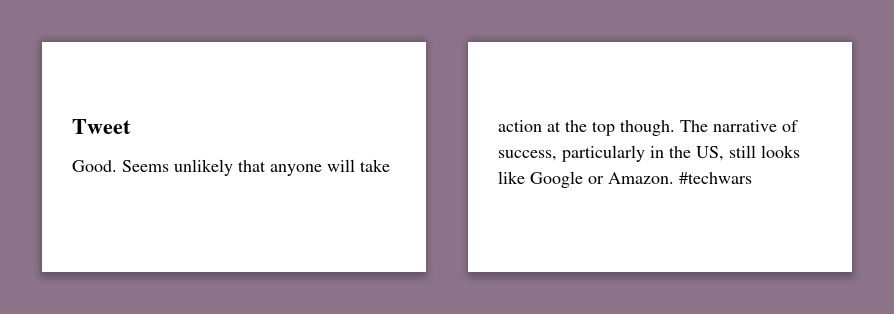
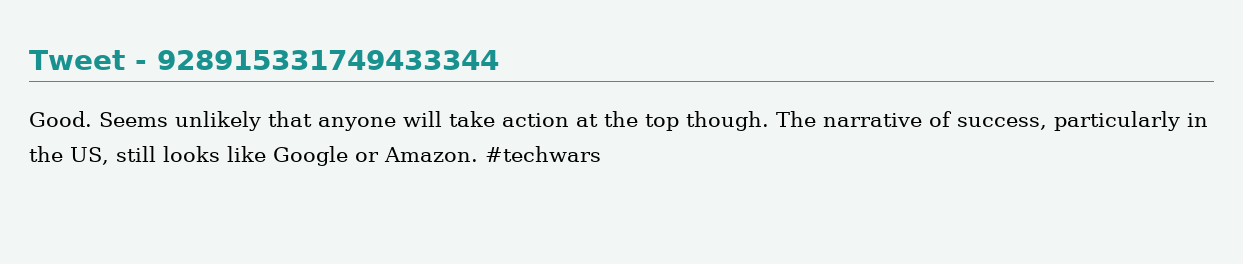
(131, 126) none -> [134,50,499,70] - 928915331749433344

